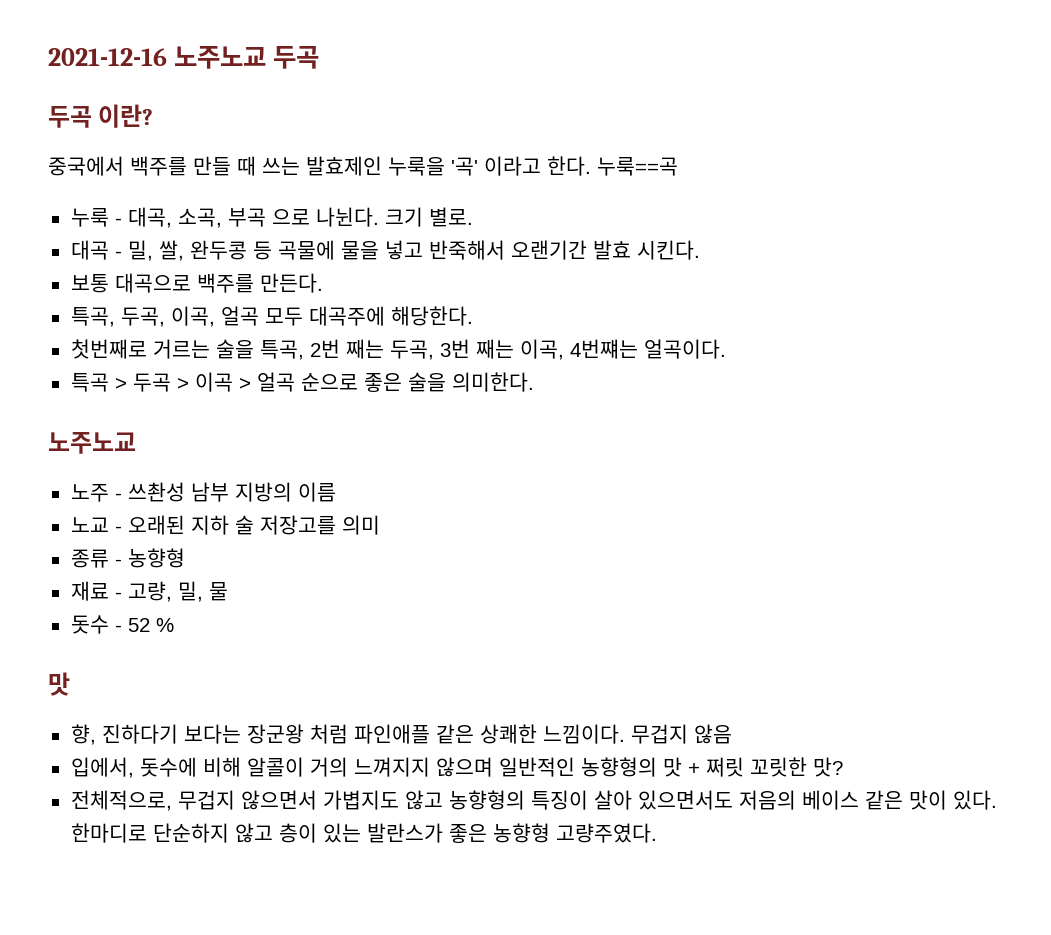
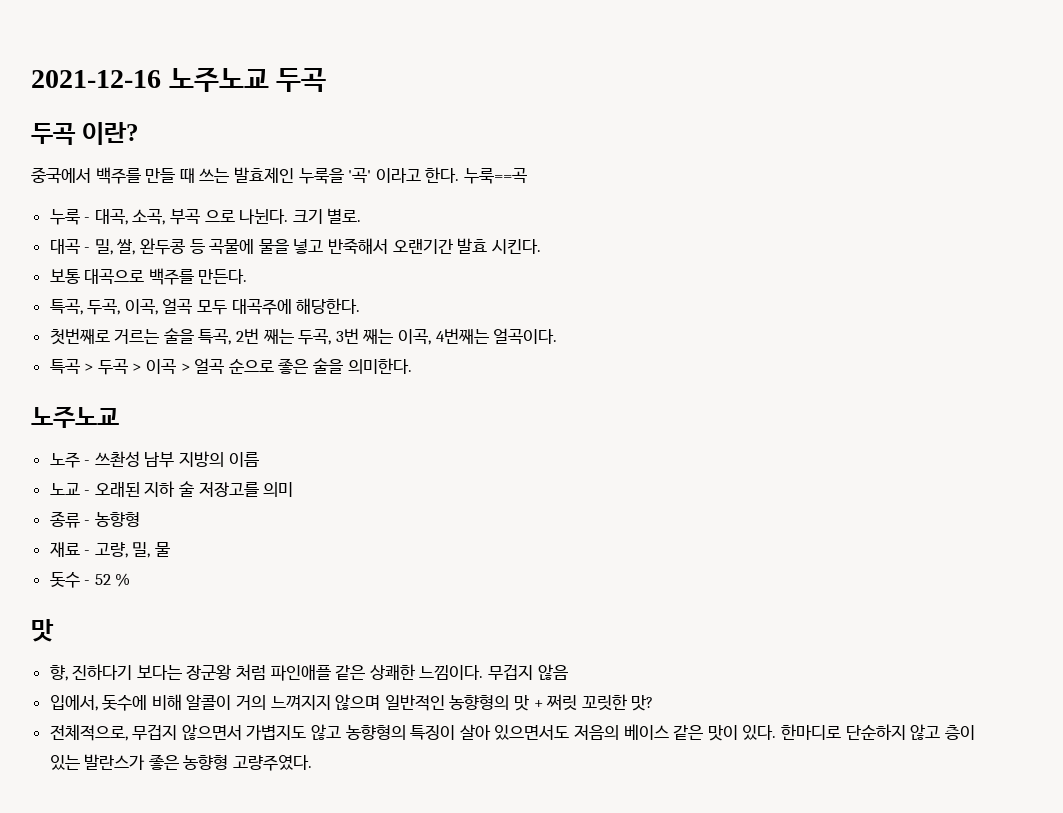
[569,339,638,359] 4번쨰는 -> [435,328,489,344] 4번째는

